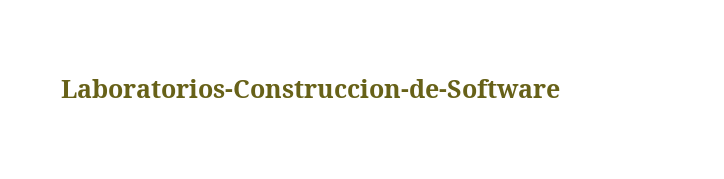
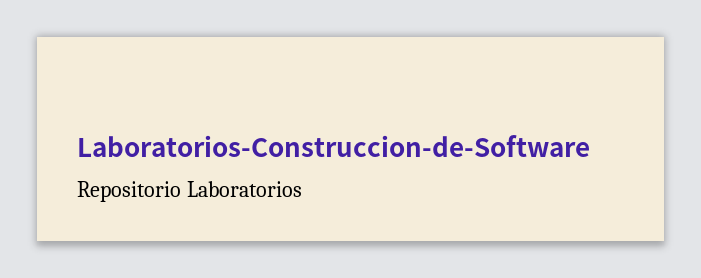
(560, 88) none -> [77,181,302,202] // Repositorio Laboratorios

